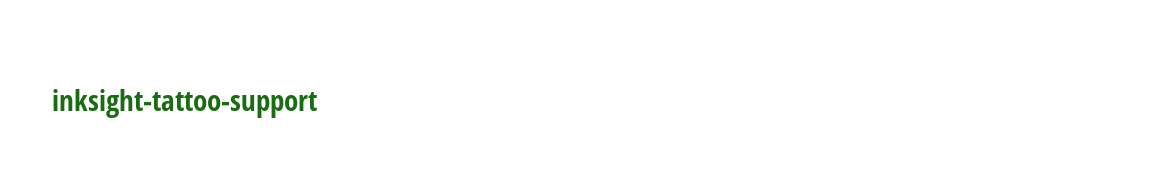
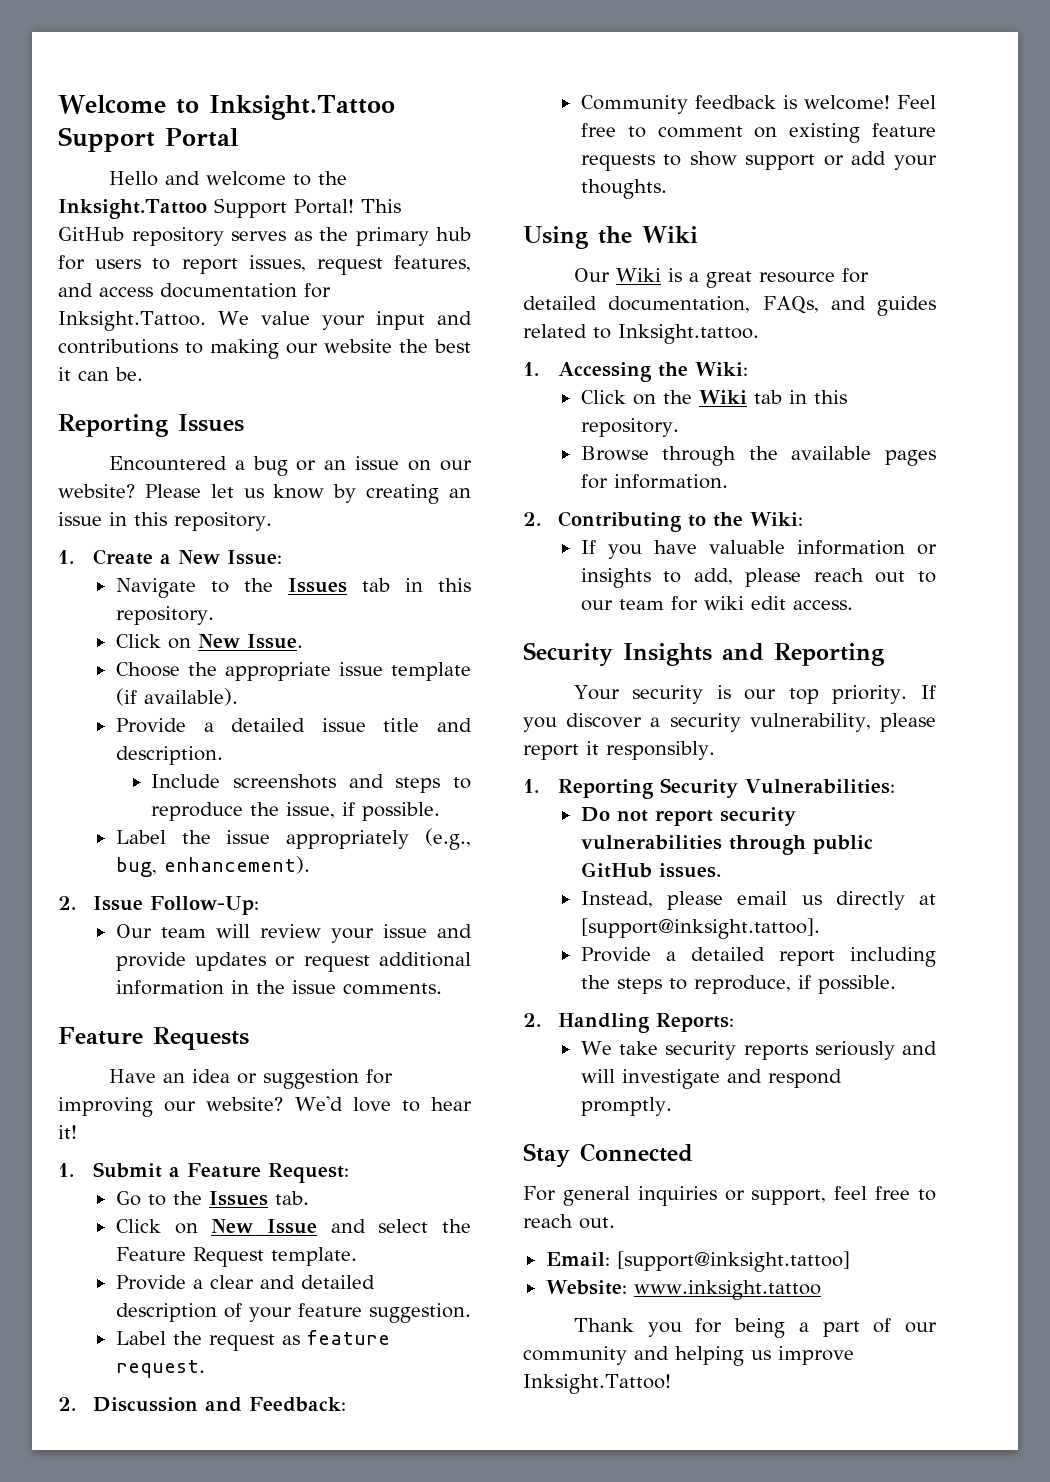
[52,89,317,118] inksight-tattoo-support -> [58,95,395,120] [58,127,238,152] [108,171,347,186] [58,198,401,219] [58,227,471,246] [58,255,471,275] [58,283,331,298] [58,311,473,331] [58,339,471,359] [58,367,143,381] [58,414,244,437] [108,456,472,476] [58,484,471,504] [58,512,272,531] [58,549,283,565] [115,578,471,598] [115,606,214,625] [115,634,303,649] [115,662,472,681] [115,688,238,706] [115,718,472,733] [115,746,223,765] [151,774,471,793] [151,802,441,821] [115,828,472,850] [115,856,310,877] [58,896,260,915] [115,924,472,943] [115,952,472,972] [115,980,442,995] [58,1027,249,1050] [108,1069,393,1089] [58,1096,472,1117] [58,1125,77,1139] [58,1162,350,1183] [115,1191,309,1206] [115,1219,472,1234] [115,1247,357,1267] [115,1275,375,1290] [115,1303,471,1323] [115,1330,390,1351] [115,1360,205,1378] [58,1397,347,1412] [580,95,936,114] [580,123,936,143] [580,151,937,171] [580,179,667,199] [523,226,698,249] [573,268,869,288] [523,296,936,316] [523,324,759,344] [523,362,749,382] [580,390,847,405] [580,418,679,437] [580,446,936,466] [580,474,728,489] [523,511,804,532] [580,540,937,559] [580,568,936,588] [580,596,853,611] [523,642,884,667] [573,685,936,704] [523,713,936,732] [523,741,715,760] [523,778,896,799] [580,807,796,826] [580,835,873,855] [580,862,721,878] [580,891,936,910] [580,918,820,939] [580,947,936,967] [580,975,896,994] [523,1013,735,1033] [580,1041,937,1060] [580,1069,842,1089] [580,1097,672,1116] [523,1143,693,1168] [523,1186,936,1206] [523,1214,615,1229] [545,1251,850,1272] [545,1280,821,1300] [573,1318,937,1338] [523,1346,854,1366] [523,1374,671,1394] Welcome to Inksight.Tattoo Support Portal // Hello and welcome to the Inksight.Tattoo Support Portal! This GitHub repository serves as the primary hub for users to report issues, request features, and access documentation for Inksight.Tattoo. We value your input and contributions to making our website the best it can be. // Reporting Issues // Encountered a bug or an issue on our website? Please let us know by creating an issue in this repository. // 1. Create a New Issue: // Navigate to the Issues tab in this repository. // Click on New Issue. // Choose the appropriate issue template (if available). // Provide a detailed issue title and description. // Include screenshots and steps to reproduce the issue, if possible. // Label the issue appropriately (e.g., bug, enhancement). // 2. Issue Follow-Up: // Our team will review your issue and provide updates or request additional information in the issue comments. // Feature Requests // Have an idea or suggestion for improving our website? We'd love to hear it! // 1. Submit a Feature Request: // Go to the Issues tab. // Click on New Issue and select the Feature Request template. // Provide a clear and detailed description of your feature suggestion. // Label the request as feature request. // 2. Discussion and Feedback: // Community feedback is welcome! Feel free to comment on existing feature requests to show support or add your thoughts. // Using the Wiki // Our Wiki is a great resource for detailed documentation, FAQs, and guides related to Inksight.tattoo. // 1. Accessing the Wiki: // Click on the Wiki tab in this repository. // Browse through the available pages for information. // 2. Contributing to the Wiki: // If you have valuable information or insights to add, please reach out to our team for wiki edit access. // Security Insights and Reporting // Your security is our top priority. If you discover a security vulnerability, please report it responsibly. // 1. Reporting Security Vulnerabilities: // Do not report security vulnerabilities through public GitHub issues. // Instead, please email us directly at [support@inksight.tattoo]. // Provide a detailed report including the steps to reproduce, if possible. // 2. Handling Reports: // We take security reports seriously and will investigate and respond promptly. // Stay Connected // For general inquiries or support, feel free to reach out. // Email: [support@inksight.tattoo] // Website: www.inksight.tattoo // Thank you for being a part of our community and helping us improve Inksight.Tattoo!

